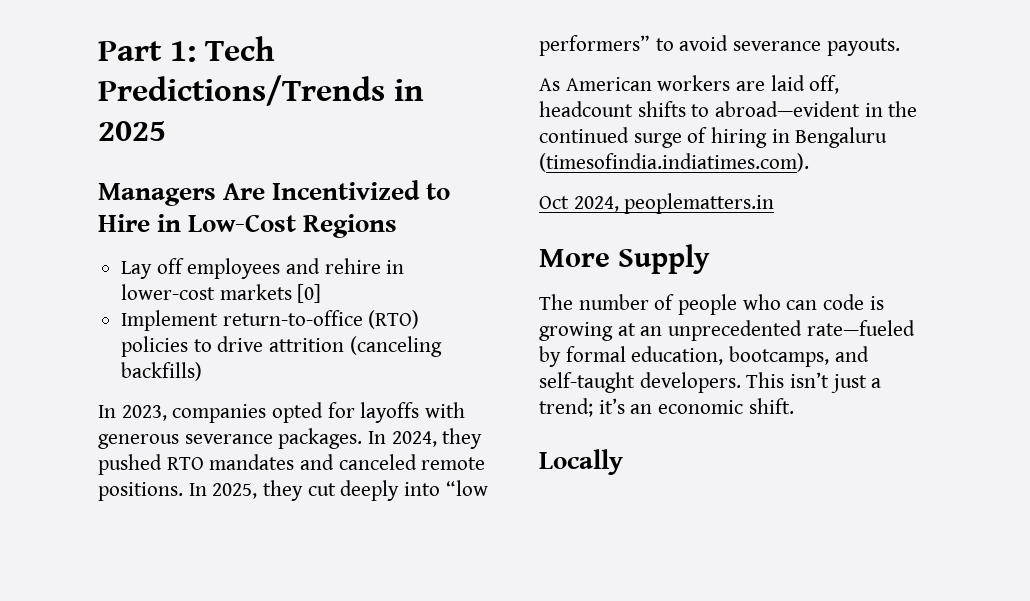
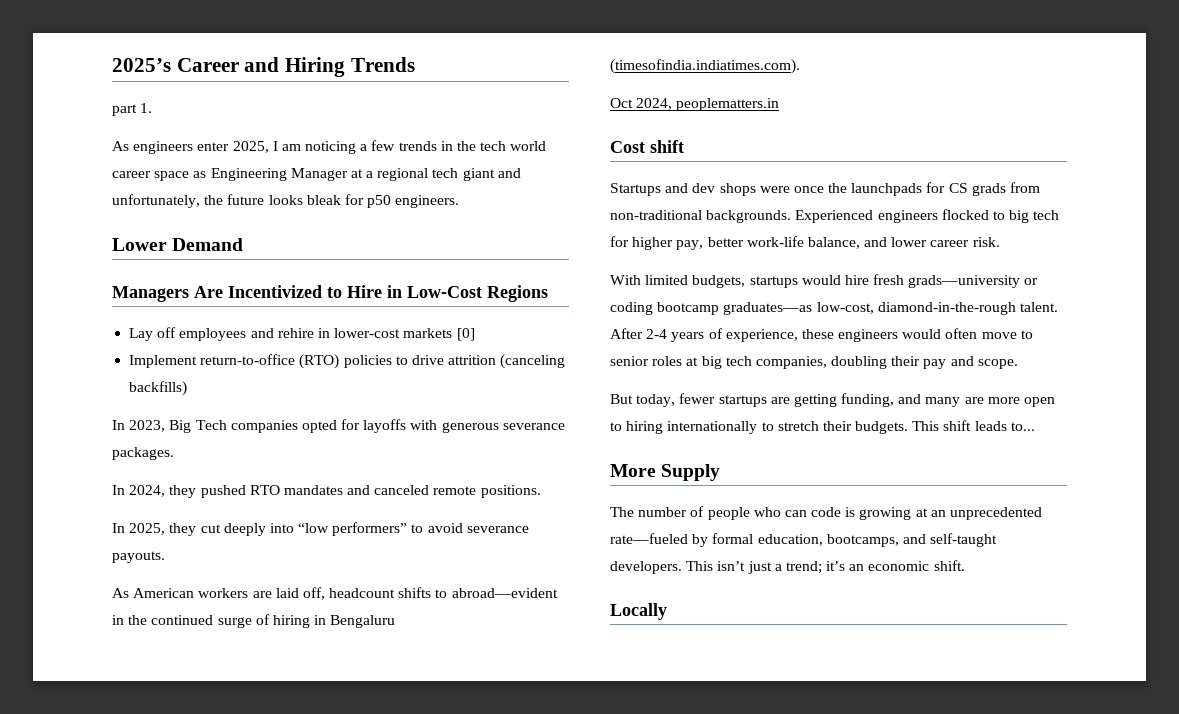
[98,36,275,62] [98,75,424,106] [98,121,166,141] Part 1: Tech Predictions/Trends in 2025 -> [112,57,415,77] [112,103,153,116] [112,140,547,154] [112,168,521,181] [112,194,460,208] [112,238,244,251] 2025’s Career and Hiring Trends // part 1. // As engineers enter 2025, I am noticing a few trends in the tech world career space as Engineering Manager at a regional tech giant and unfortunately, the future looks bleak for p50 engineers. // Lower Demand
(167, 413) none -> [169,420,227,433] Big Tech
(363, 438) none -> (174, 453) //
(183, 491) none -> (541, 491) //
(775, 203) none -> [610,140,684,153] [610,182,1041,196] [610,209,1060,223] [610,236,1000,250] [610,274,1039,288] [610,302,1058,315] [610,328,1033,342] [610,356,1018,369] [610,393,1056,407] [610,420,1035,434] // Cost shift // Startups and dev shops were once the launchpads for CS grads from non-traditional backgrounds. Experienced engineers flocked to big tech for higher pay, better work-life balance, and lower career risk. // With limited budgets, startups would hire fresh grads—university or coding bootcamp graduates—as low-cost, diamond-in-the-rough talent. After 2-4 years of experience, these engineers would often move to senior roles at big tech companies, doubling their pay and scope. // But today, fewer startups are getting funding, and many are more open to hiring internationally to stretch their budgets. This shift leads to...

